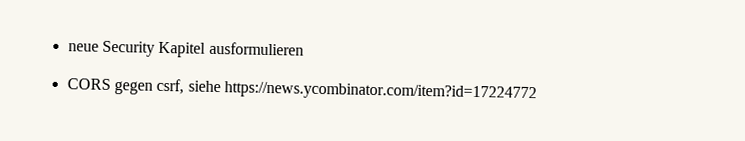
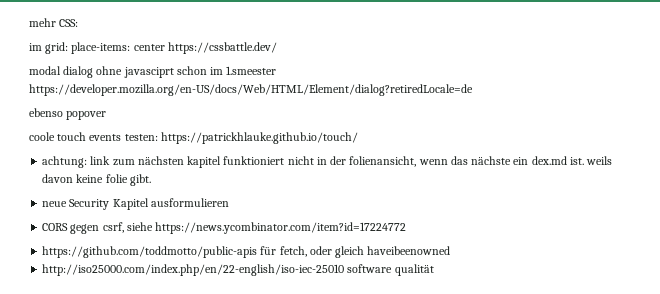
(67, 47) none -> [29,18,79,27] [29,42,277,54] [29,66,277,78] [29,84,473,96] [29,108,107,120] [29,132,358,144] [42,156,613,168] [42,174,151,186] mehr CSS: // im grid: place-items: center https://cssbattle.dev/ // modal dialog ohne javasciprt schon im 1.smeester https://developer.mozilla.org/en-US/docs/Web/HTML/Element/dialog?retiredLocale=de // ebenso popover // coole touch events testen: https://patrickhlauke.github.io/touch/ // achtung: link zum nächsten kapitel funktioniert nicht in der folienansicht, wenn das nächste ein dex.md ist. weils davon keine folie gibt. //
(537, 92) none -> [42,246,451,258] [42,264,434,276] // https://github.com/toddmotto/public-apis für fetch, oder gleich haveibeenowned // http://iso25000.com/index.php/en/22-english/iso-iec-25010 software qualität

